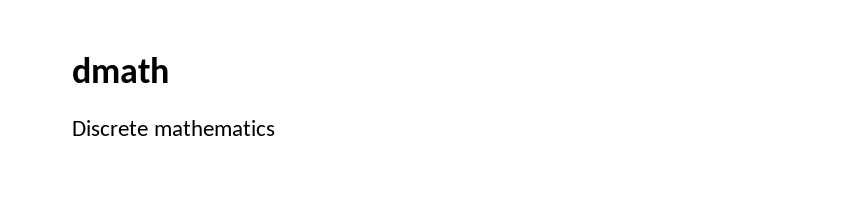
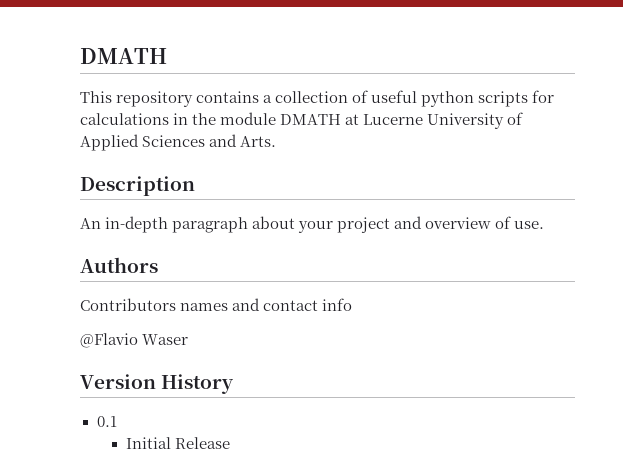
[72,57,169,83] [72,120,276,136] dmath // Discrete mathematics -> [80,48,167,64] [80,90,555,107] [80,112,524,129] [80,134,277,151] [80,176,195,196] [80,216,545,233] [80,257,158,273] [80,298,353,311] [80,333,189,348] [80,374,235,394] [96,416,117,427] [125,437,231,449] DMATH // This repository contains a collection of useful python scripts for calculations in the module DMATH at Lucerne University of Applied Sciences and Arts. // Description // An in-depth paragraph about your project and overview of use. // Authors // Contributors names and contact info // @Flavio Waser // Version History // 0.1 // Initial Release

